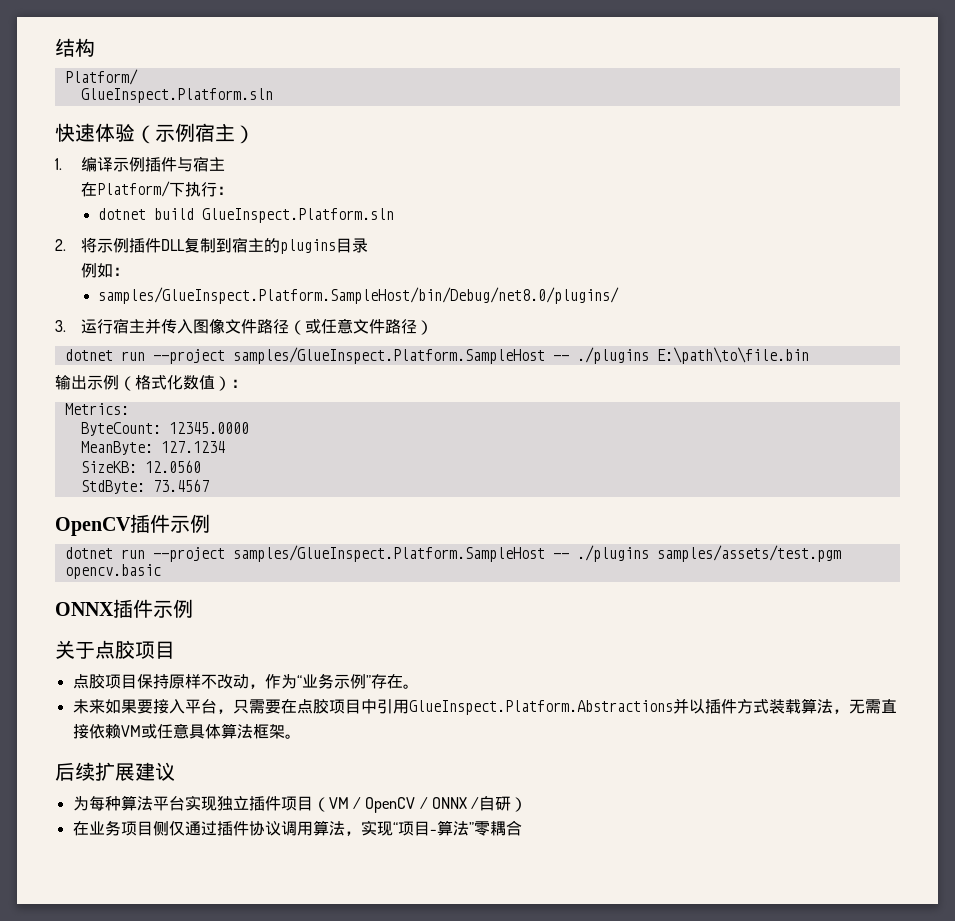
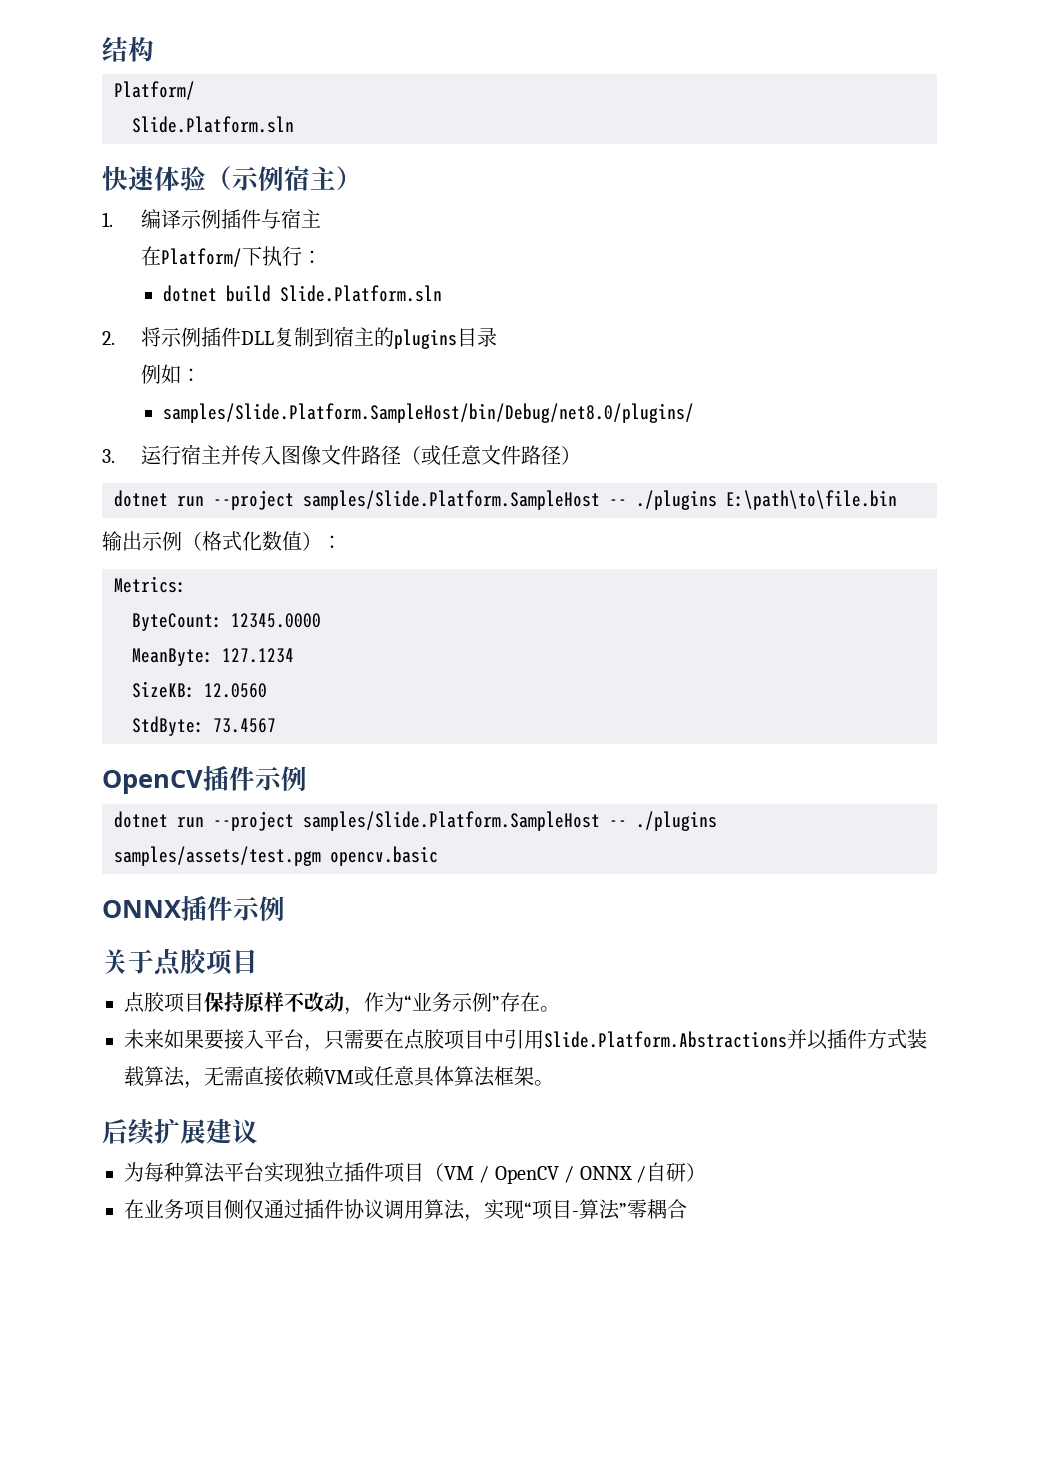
[80,88,273,103] GlueInspect.Platform.sln -> [132,116,294,133] Slide.Platform.sln
[202,208,395,223] GlueInspect.Platform.sln -> [279,285,442,302] Slide.Platform.sln
[98,287,620,304] samples/GlueInspect.Platform.SampleHost/bin/Debug/net8.0/plugins/ -> [162,403,694,423] samples/Slide.Platform.SampleHost/bin/Debug/net8.0/plugins/
[232,347,545,364] samples/GlueInspect.Platform.SampleHost -> [303,490,600,510] samples/Slide.Platform.SampleHost
[232,545,545,562] samples/GlueInspect.Platform.SampleHost -> [303,811,600,831] samples/Slide.Platform.SampleHost
[408,700,673,715] GlueInspect.Platform.Abstractions -> [544,1031,787,1048] Slide.Platform.Abstractions

